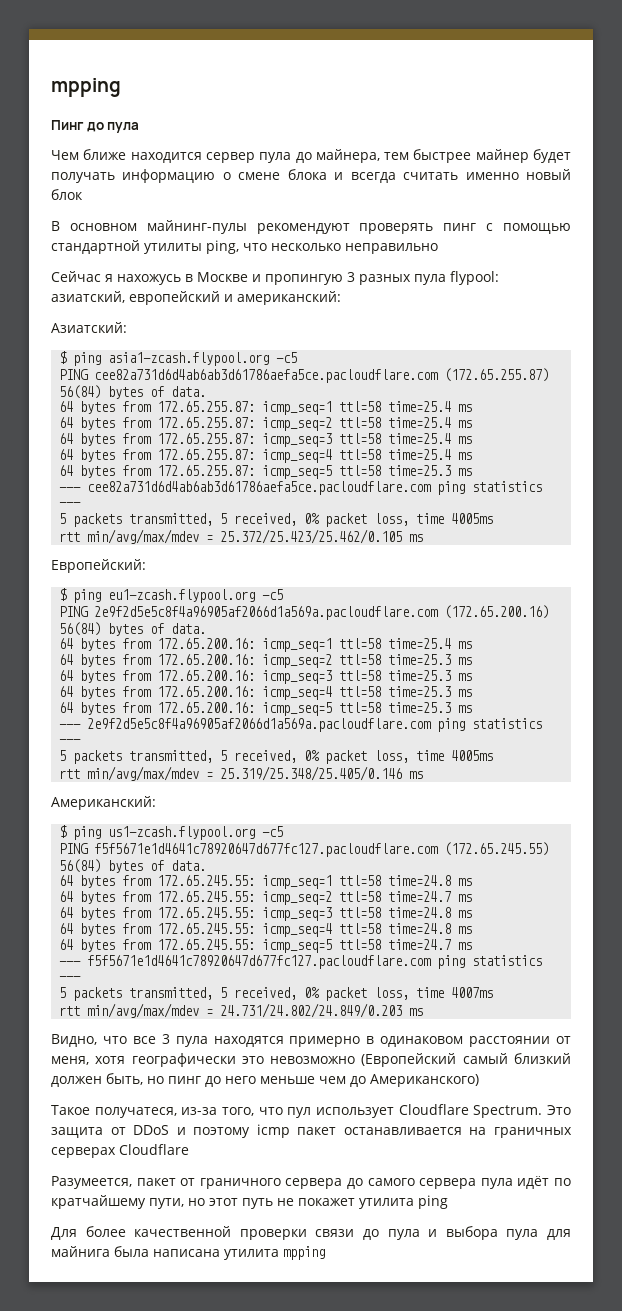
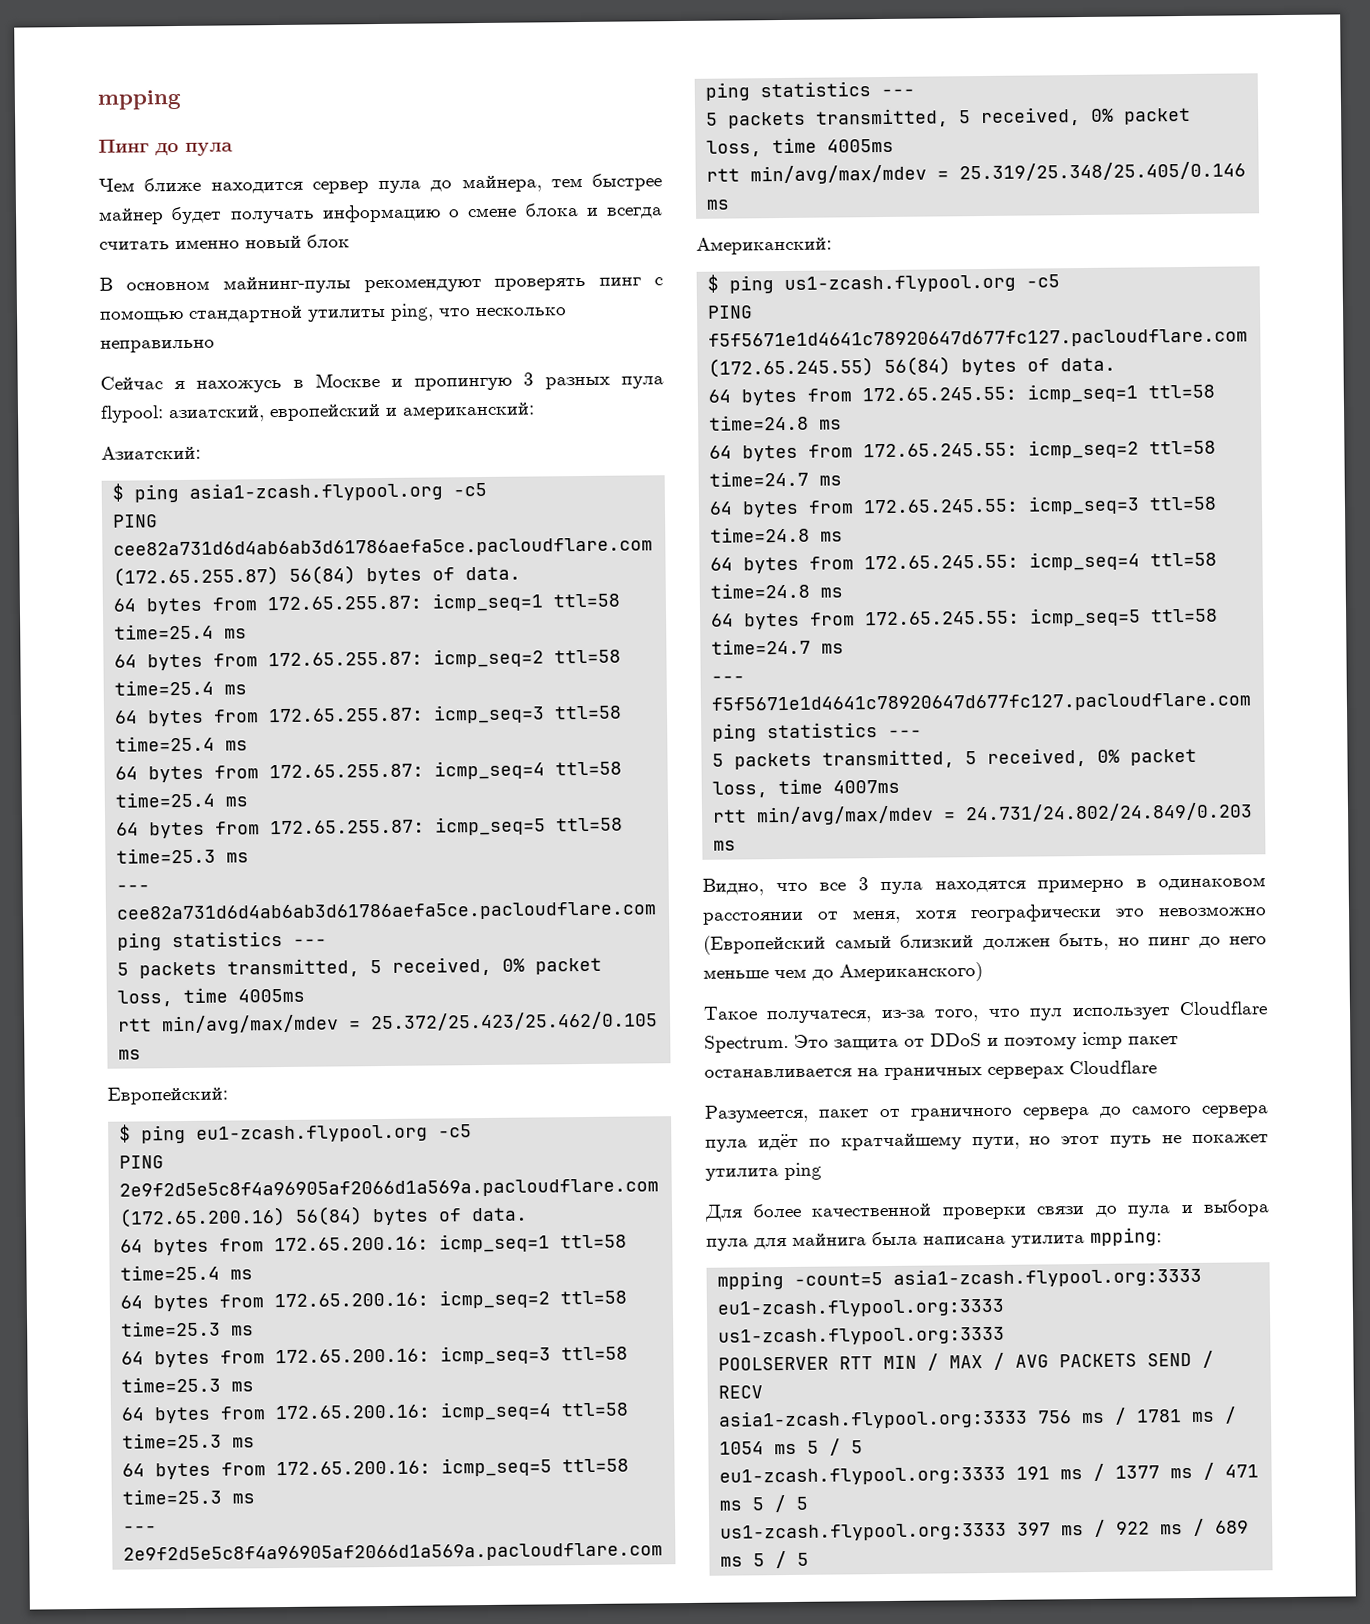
[283,1246,325,1260] mpping -> [1090,1227,1162,1246] [717,1266,1203,1290] [717,1298,1006,1318] [718,1326,1006,1346] [718,1350,1215,1371] [718,1385,764,1399] [718,1406,1238,1430] [719,1438,864,1456] [719,1462,1260,1486] [719,1495,809,1513] [720,1518,1250,1542] [720,1551,810,1569] mpping: // mpping -count=5 asia1-zcash.flypool.org:3333 eu1-zcash.flypool.org:3333 us1-zcash.flypool.org:3333 // POOLSERVER RTT MIN / MAX / AVG PACKETS SEND / RECV // asia1-zcash.flypool.org:3333 756 ms / 1781 ms / 1054 ms 5 / 5 // eu1-zcash.flypool.org:3333 191 ms / 1377 ms / 471 ms 5 / 5 // us1-zcash.flypool.org:3333 397 ms / 922 ms / 689 ms 5 / 5

